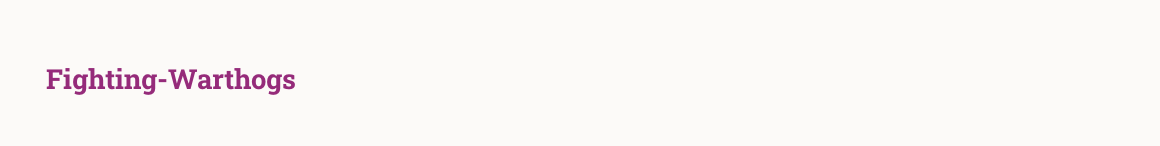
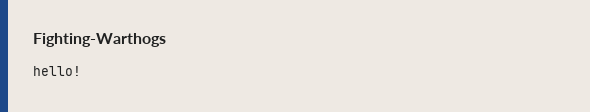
(296, 81) none -> [33,66,81,76] // hello!

